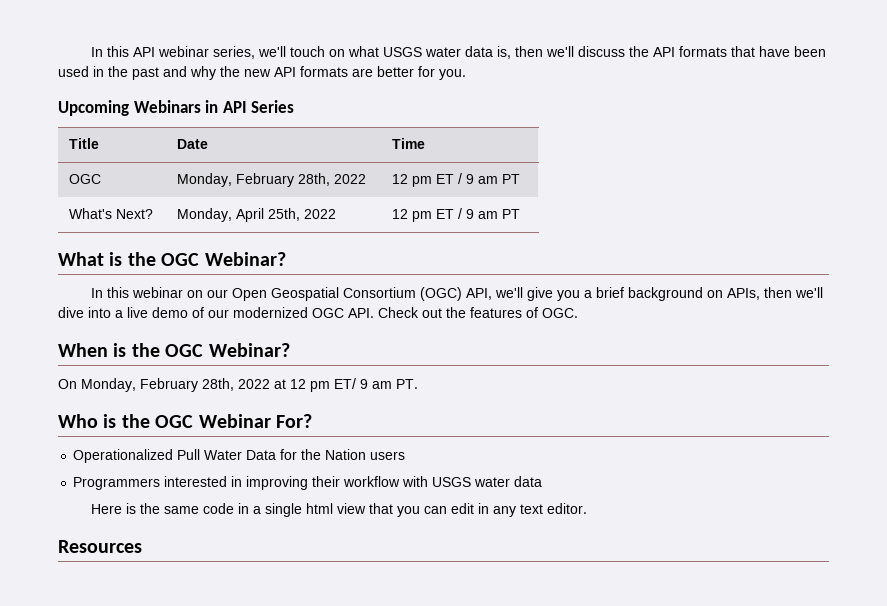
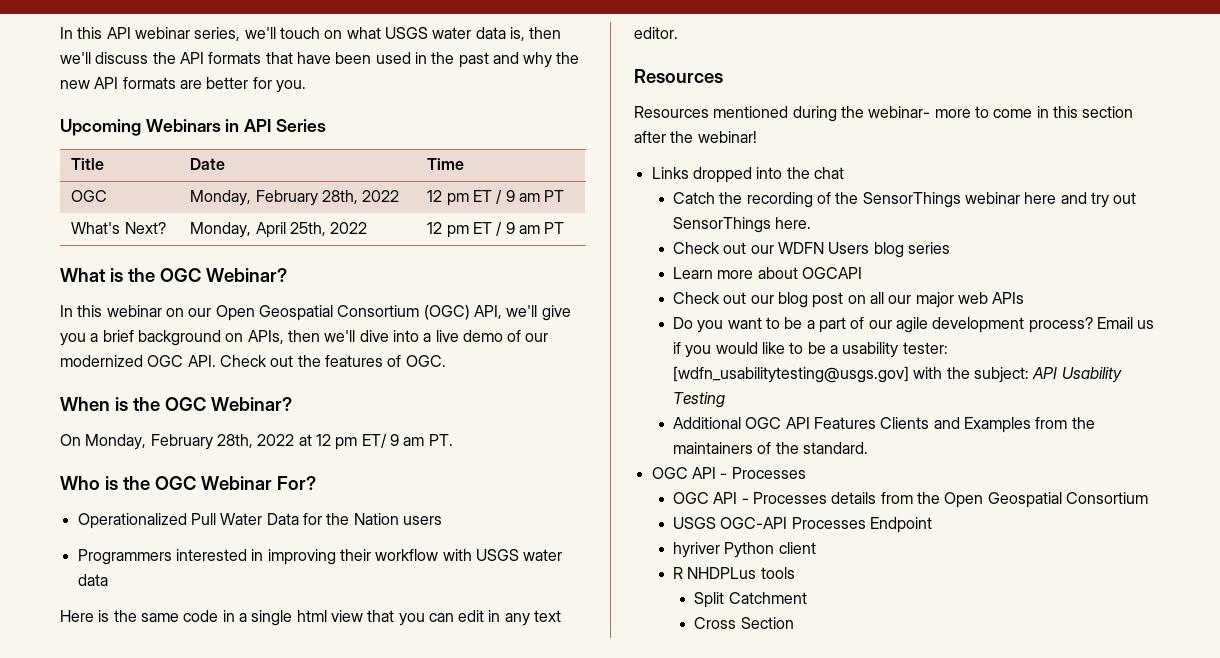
(142, 546) none -> [634,106,1134,122] [634,131,757,143] [651,167,844,183] [673,192,1137,208] [673,217,812,233] [673,242,950,258] [673,267,862,279] [673,292,1025,308] [673,317,1155,333] [673,342,948,358] [673,366,1122,383] [673,392,726,408] [673,417,1095,433] [673,442,868,454] [651,467,806,479] [673,492,1148,508] [673,517,932,533] [673,542,816,558] [673,567,795,579] [694,592,807,608] [694,617,794,629] // Resources mentioned during the webinar- more to come in this section after the webinar! // Links dropped into the chat // Catch the recording of the SensorThings webinar here and try out SensorThings here. // Check out our WDFN Users blog series // Learn more about OGCAPI // Check out our blog post on all our major web APIs // Do you want to be a part of our agile development process? Email us if you would like to be a usability tester: [wdfn_usabilitytesting@usgs.gov] with the subject: API Usability Testing // Additional OGC API Features Clients and Examples from the maintainers of the standard. // OGC API - Processes // OGC API - Processes details from the Open Geospatial Consortium // USGS OGC-API Processes Endpoint // hyriver Python client // R NHDPLus tools // Split Catchment // Cross Section

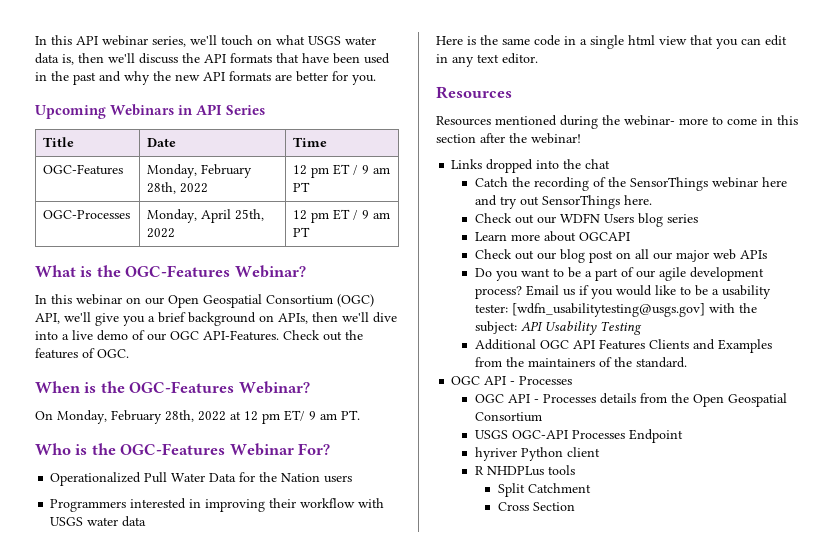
[71,190,108,202] OGC -> [43,164,124,175] OGC-Features
[71,222,166,234] What's Next? -> [43,210,131,219] OGC-Processes
[159,268,201,282] OGC -> [125,265,231,277] OGC-Features
[60,355,216,367] modernized OGC API. -> [170,330,279,341] OGC API-Features.
[164,397,206,411] OGC -> [129,381,235,393] OGC-Features
[154,476,196,490] OGC -> [120,443,226,455] OGC-Features

